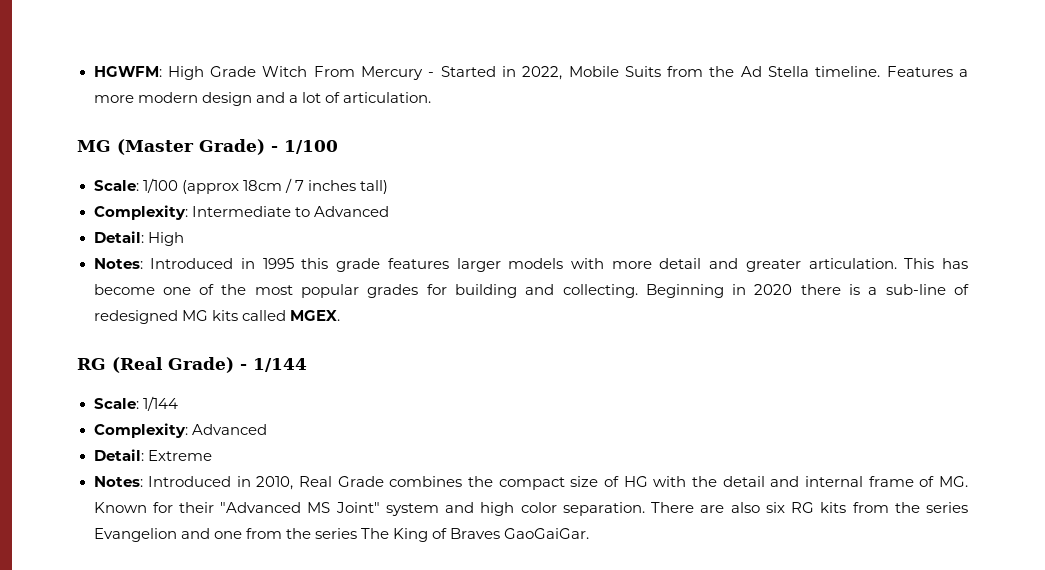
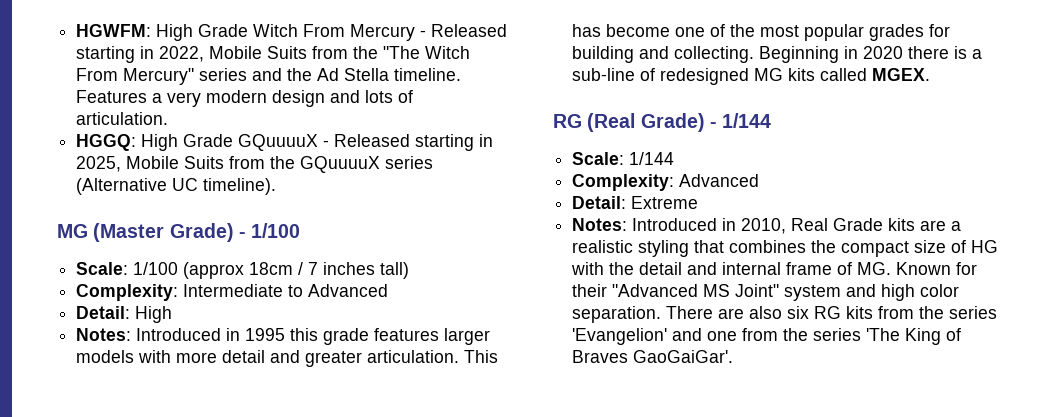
[440,66,496,77] Started -> [431,24,508,37] [76,46,136,63] Released starting
(735, 71) none -> [383,46,471,59] [76,68,313,85] "The Witch From Mercury" series and the
[93,95,134,103] more -> [167,92,202,107] very
[288,92,321,103] a lot -> [365,90,394,103] lots
(431, 97) none -> [76,134,494,151] [76,156,434,173] [76,178,277,195] // HGGQ: High Grade GQuuuuX - Released starting in 2025, Mobile Suits from the GQuuuuX series (Alternative UC timeline).
(384, 481) none -> [888,218,962,231] [572,240,725,257] kits are a realistic styling that
[93,528,177,542] Evangelion -> [572,328,668,345] 'Evangelion'
[360,528,389,539] The -> [866,328,901,341] 'The
[504,528,590,539] GaoGaiGar. -> [633,350,734,363] GaoGaiGar'.

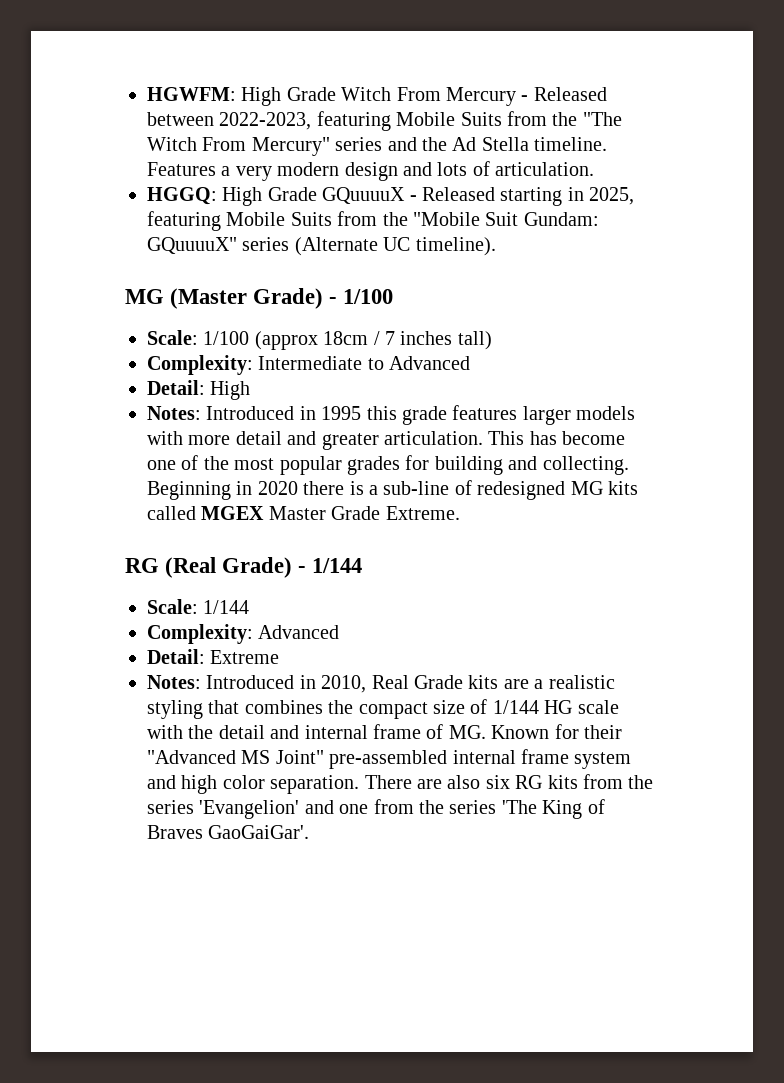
[76,46,205,63] starting in 2022, -> [147,111,391,131] between 2022-2023, featuring
[126,156,434,173] [76,178,168,195] Mobile Suits from the GQuuuuX series (Alternative -> [147,211,599,231] [147,237,378,256] featuring Mobile Suits from the "Mobile Suit Gundam: GQuuuuX" series (Alternate
[872,68,931,81] MGEX. -> [201,506,460,520] MGEX Master Grade Extreme.
[971,240,999,253] HG -> [492,700,619,714] 1/144 HG scale
(780, 290) none -> [329,749,569,769] pre-assembled internal frame

